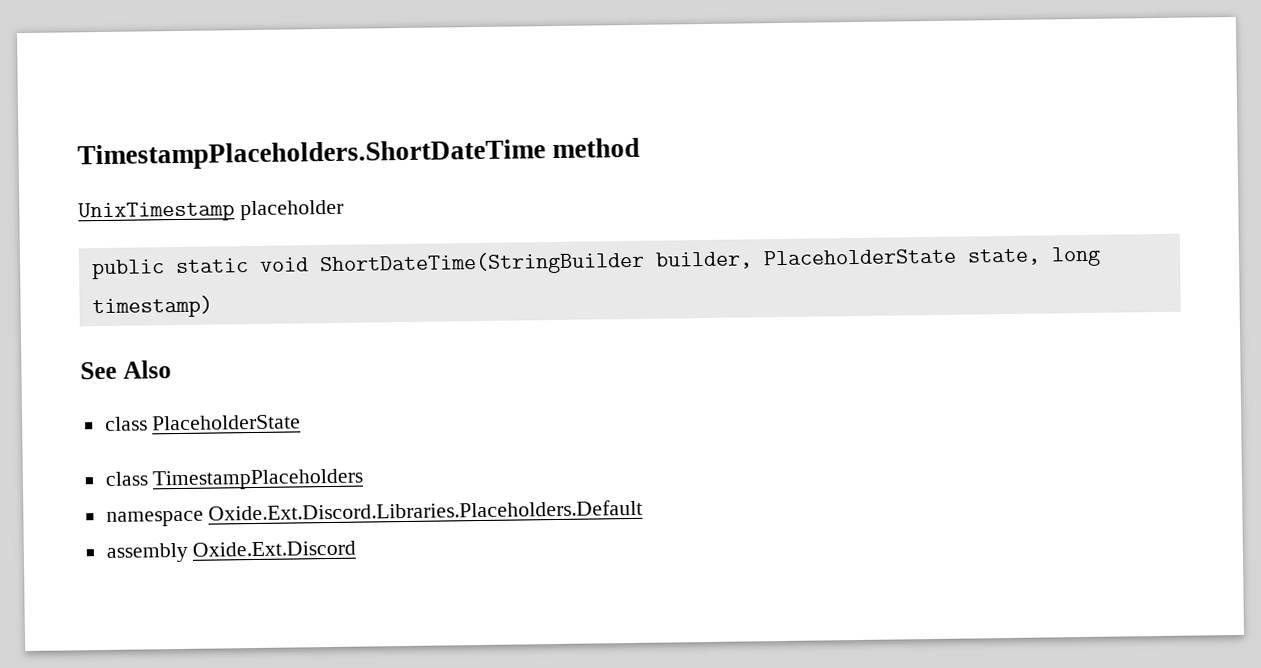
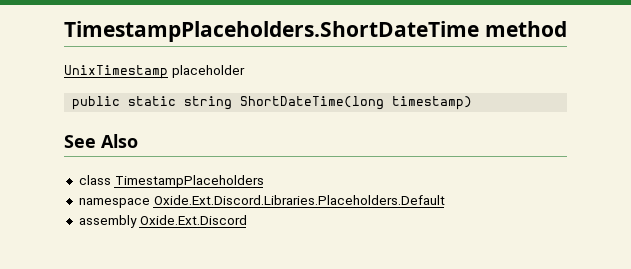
[258,246,1101,277] void ShortDateTime(StringBuilder builder, PlaceholderState state, long -> [184,96,385,110] string ShortDateTime(long
[104,414,302,431] // class PlaceholderState -> (138, 141) none

